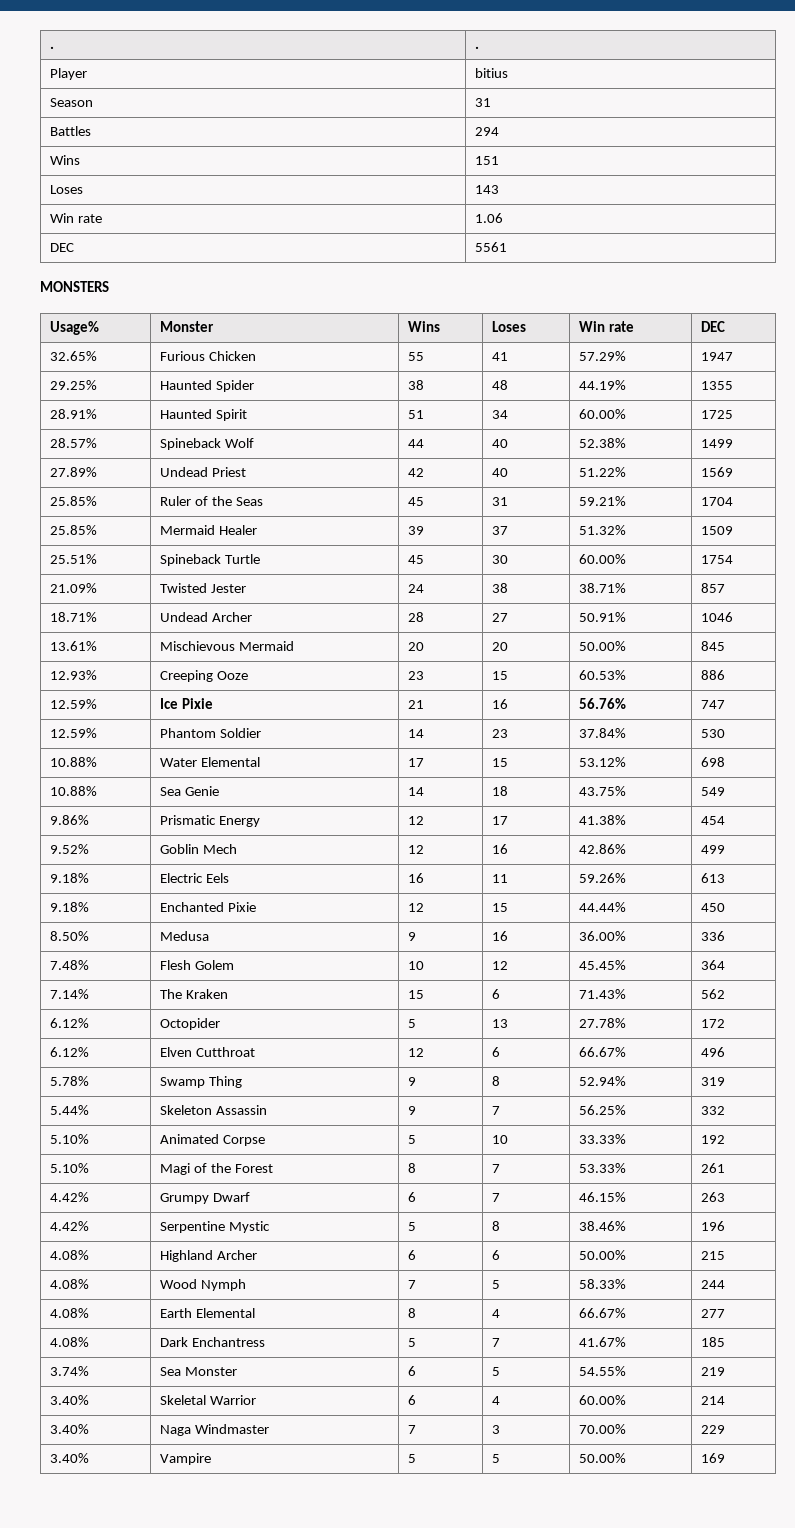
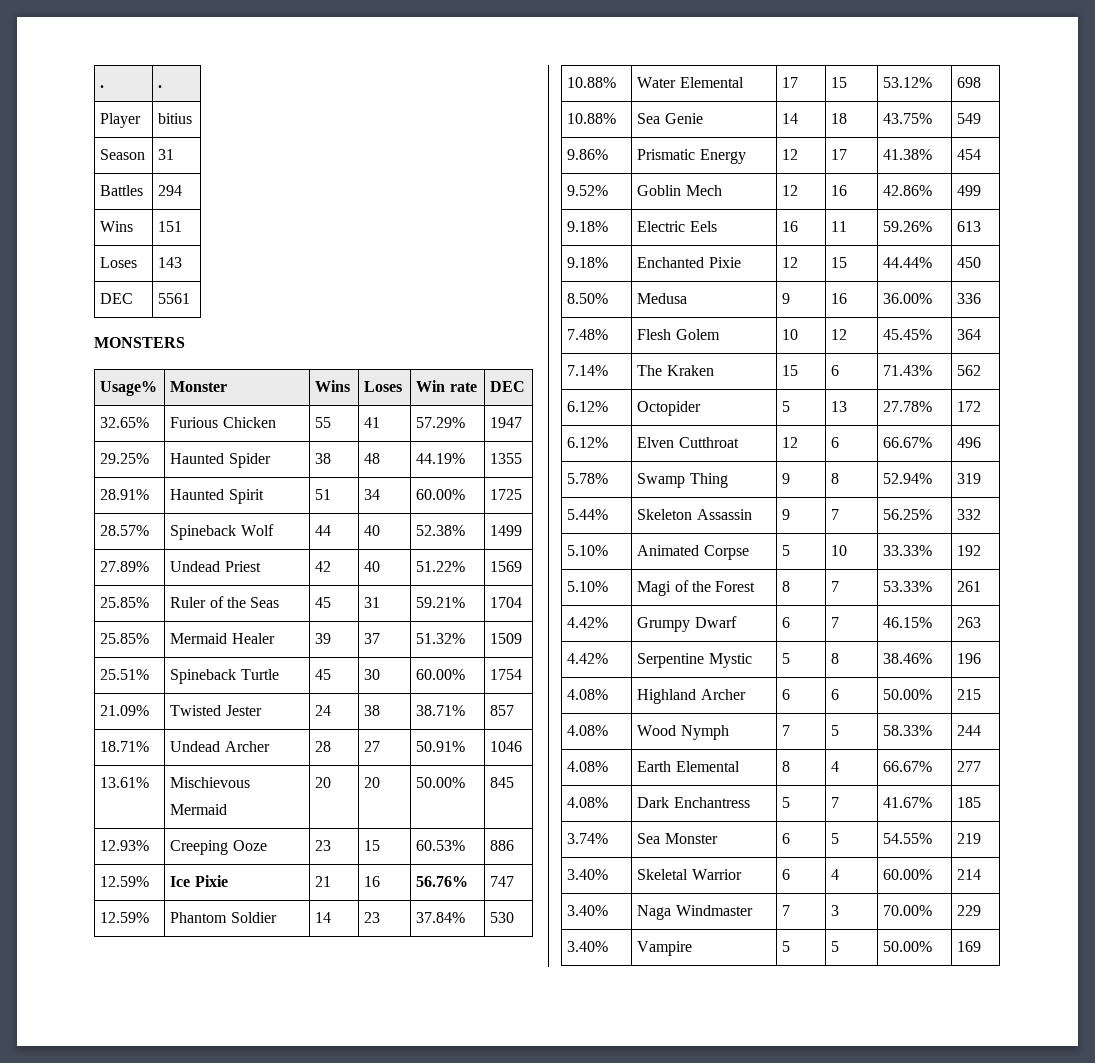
[49,213,102,223] [474,213,503,223] // Win rate | 1.06 -> (183, 262) none

